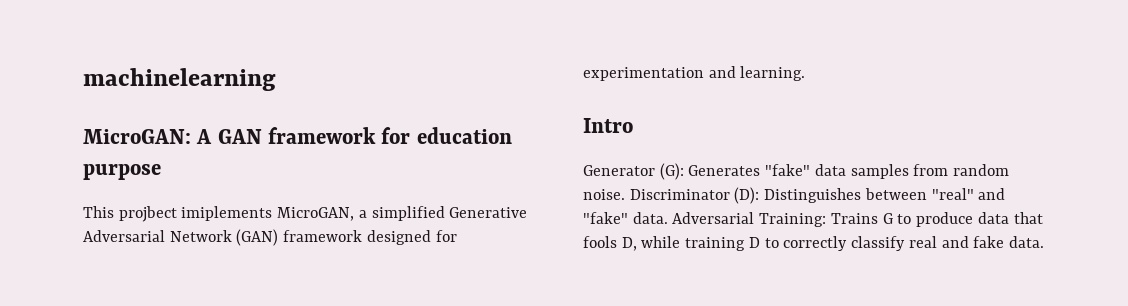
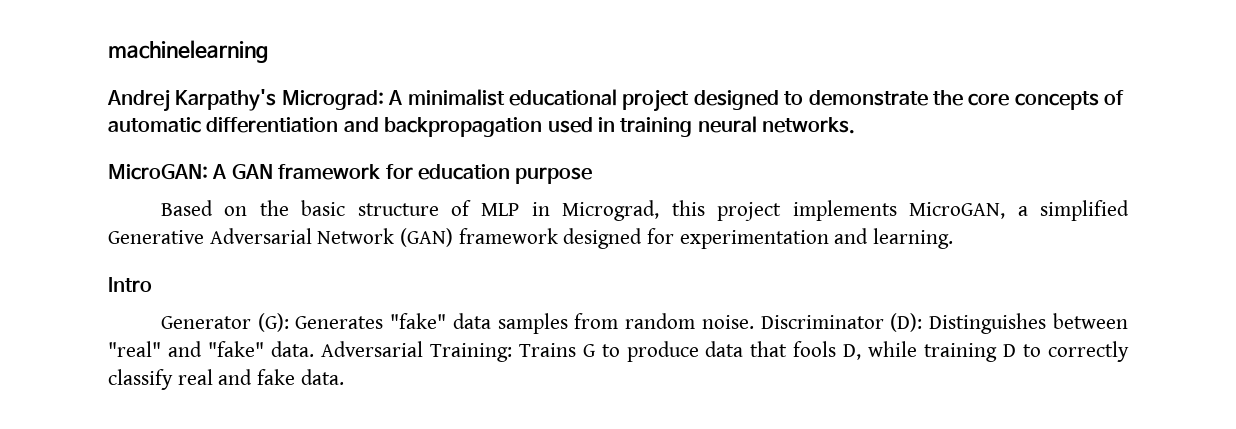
(276, 79) none -> [107,89,1125,112] [108,116,856,137] // Andrej Karpathy's Micrograd: A minimalist educational project designed to demonstrate the core concepts of automatic differentiation and backpropagation used in training neural networks.
[83,206,273,222] This projbect imiplements -> [160,200,897,221] Based on the basic structure of MLP in Micrograd, this project implements

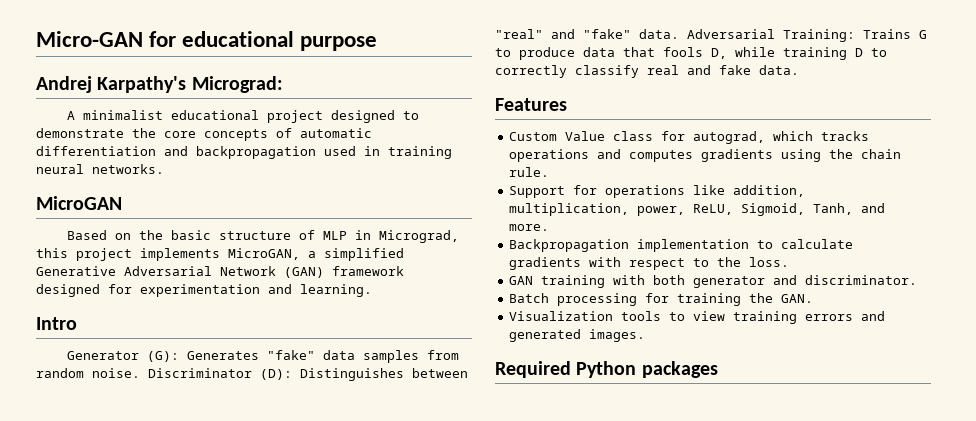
[108,40,268,63] machinelearning -> [36,31,378,51] Micro-GAN for educational purpose
(384, 100) none -> (283, 84) //
[108,164,593,184] MicroGAN: A GAN framework for education purpose -> [36,196,122,210] MicroGAN
(344, 377) none -> [495,98,567,111] [509,131,870,144] [509,149,902,162] [509,167,550,177] [509,185,806,198] [509,203,886,216] [509,224,550,231] [509,239,854,252] [509,257,790,270] [509,275,918,288] [509,293,814,306] [509,311,886,324] [509,329,646,342] [495,361,718,378] // Features // Custom Value class for autograd, which tracks operations and computes gradients using the chain rule. // Support for operations like addition, multiplication, power, ReLU, Sigmoid, Tanh, and more. // Backpropagation implementation to calculate gradients with respect to the loss. // GAN training with both generator and discriminator. // Batch processing for training the GAN. // Visualization tools to view training errors and generated images. // Required Python packages

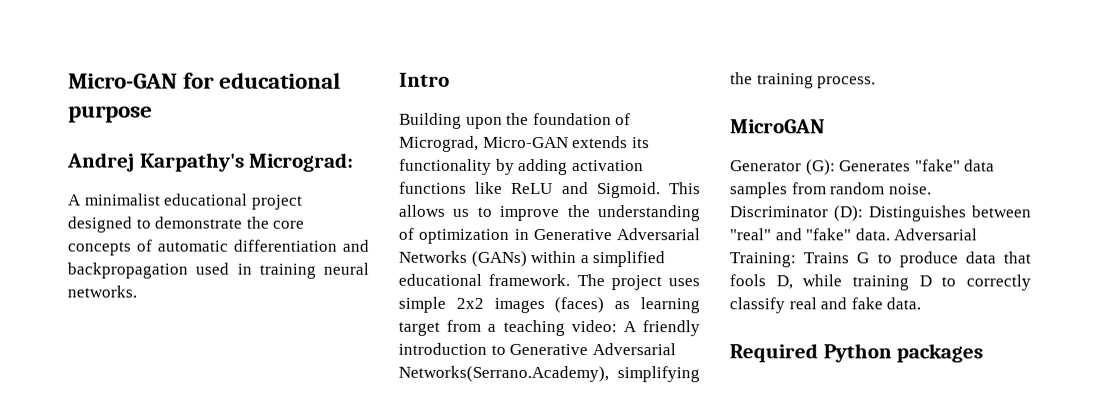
[36,196,122,210] [66,230,459,243] [36,248,404,261] [36,266,404,278] [36,284,372,297] [36,317,77,330] MicroGAN // Based on the basic structure of MLP in Micrograd, this project implements MicroGAN, a simplified Generative Adversarial Network (GAN) framework designed for experimentation and learning. // Intro -> [399,72,450,87] [399,112,632,129] [399,135,650,152] [399,158,644,176] [399,181,701,199] [398,204,700,222] [398,227,700,244] [398,250,666,268] [398,273,700,291] [398,296,700,314] [398,319,700,337] [398,342,676,356] [398,365,700,383] [730,72,877,89] [730,119,825,134] Intro // Building upon the foundation of Micrograd, Micro-GAN extends its functionality by adding activation functions like ReLU and Sigmoid. This allows us to improve the understanding of optimization in Generative Adversarial Networks (GANs) within a simplified educational framework. The project uses simple 2x2 images (faces) as learning target from a teaching video: A friendly introduction to Generative Adversarial Networks(Serrano.Academy), simplifying the training process. // MicroGAN
[495,98,567,111] [509,131,870,144] [509,149,902,162] [509,167,550,177] [509,185,806,198] [509,203,886,216] [509,224,550,231] [509,239,854,252] [509,257,790,270] [509,275,918,288] [509,293,814,306] [509,311,886,324] [509,329,646,342] // Features // Custom Value class for autograd, which tracks operations and computes gradients using the chain rule. // Support for operations like addition, multiplication, power, ReLU, Sigmoid, Tanh, and more. // Backpropagation implementation to calculate gradients with respect to the loss. // GAN training with both generator and discriminator. // Batch processing for training the GAN. // Visualization tools to view training errors and generated images. -> (922, 303) none

